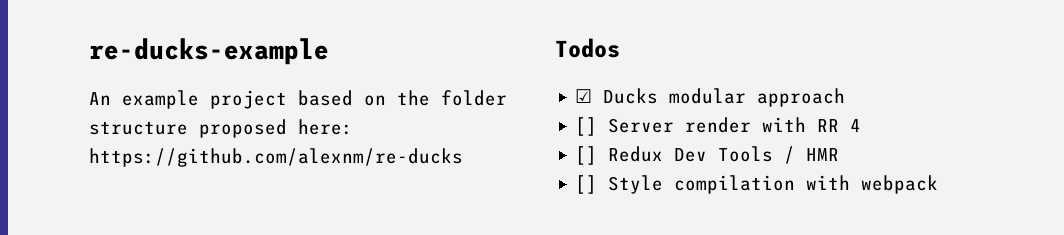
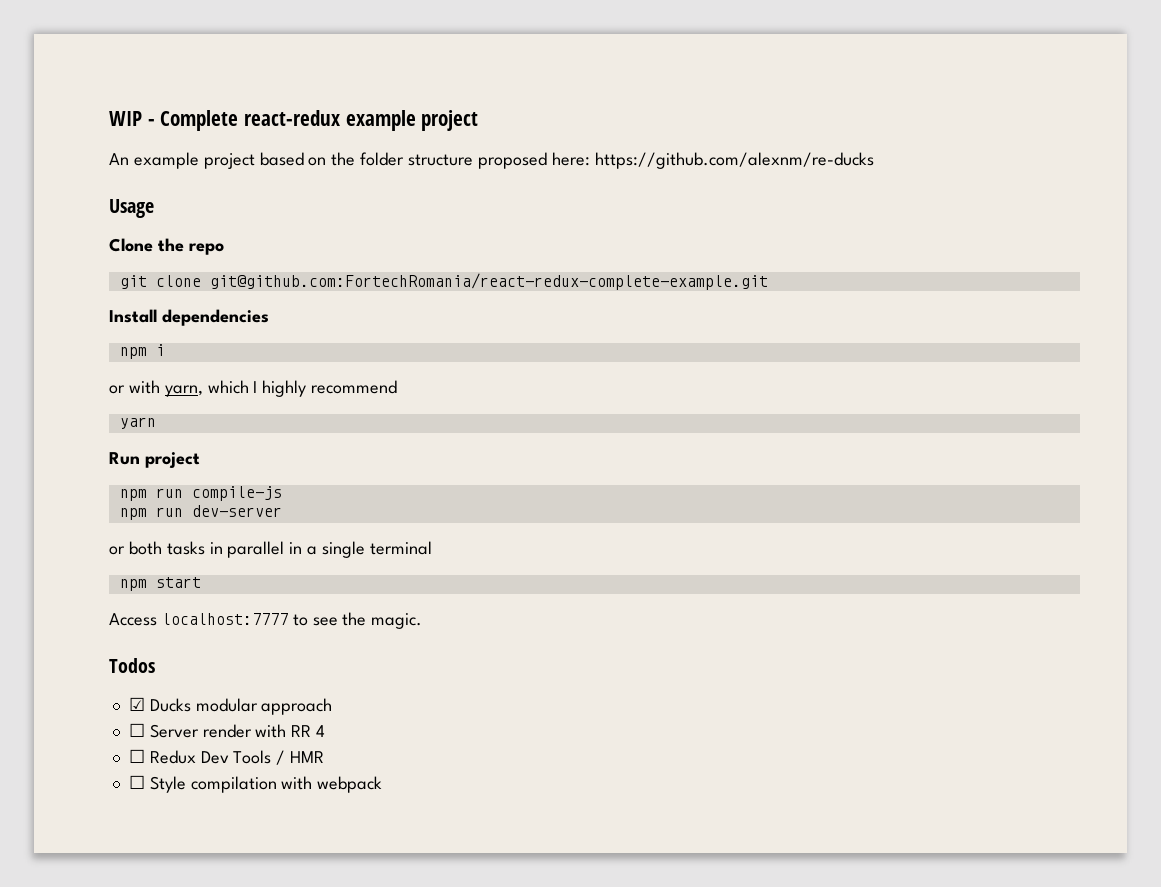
[89,38,329,65] re-ducks-example -> [109,110,479,131] WIP - Complete react-redux example project
(463, 157) none -> [109,199,154,218] [109,238,224,255] [119,273,768,290] [109,309,269,326] [119,344,165,359] [109,380,398,397] [119,417,156,429] [109,452,200,468] [119,486,282,501] [119,505,282,520] [109,541,432,558] [119,577,201,591] [109,612,423,629] // Usage // Clone the repo // git clone git@github.com:FortechRomania/react-redux-complete-example.git // Install dependencies // npm i // or with yarn, which I highly recommend // yarn // Run project // npm run compile-js // npm run dev-server // or both tasks in parallel in a single terminal // npm start // Access localhost:7777 to see the magic.
[575,117,598,136] [] -> [128,723,145,737] ☐
[575,146,598,165] [] -> [128,749,145,763] ☐
[575,175,598,194] [] -> [128,775,145,789] ☐

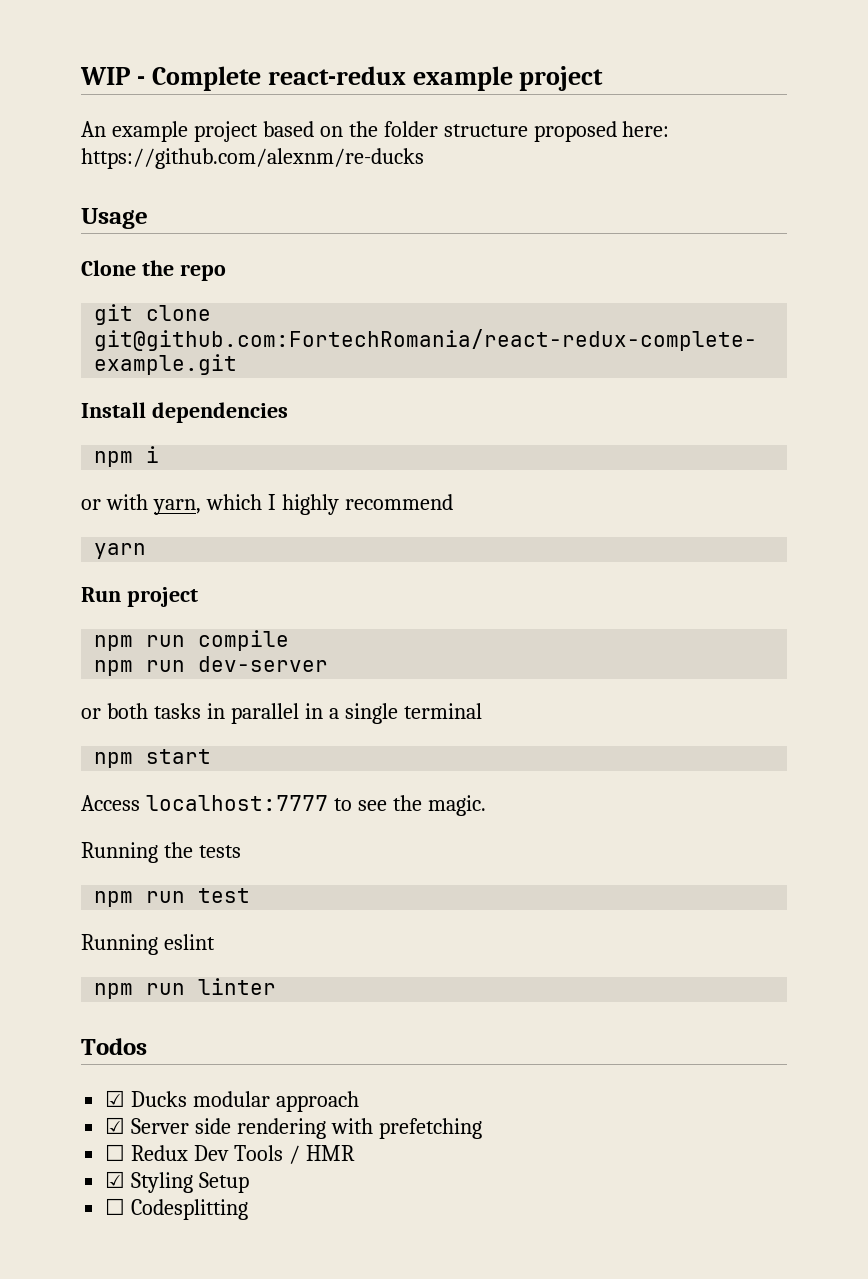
[191,486,282,501] compile-js -> [198,630,290,651] compile
(423, 621) none -> [81,842,241,863] [94,888,251,907] [81,934,215,955] [94,978,277,999] // Running the tests // npm run test // Running eslint // npm run linter
[128,723,326,738] ☐ Server render with RR 4 -> [105,1117,482,1139] ☑ Server side rendering with prefetching
[128,775,383,793] ☐ Style compilation with webpack -> [105,1171,250,1193] [105,1198,249,1220] ☑ Styling Setup // ☐ Codesplitting

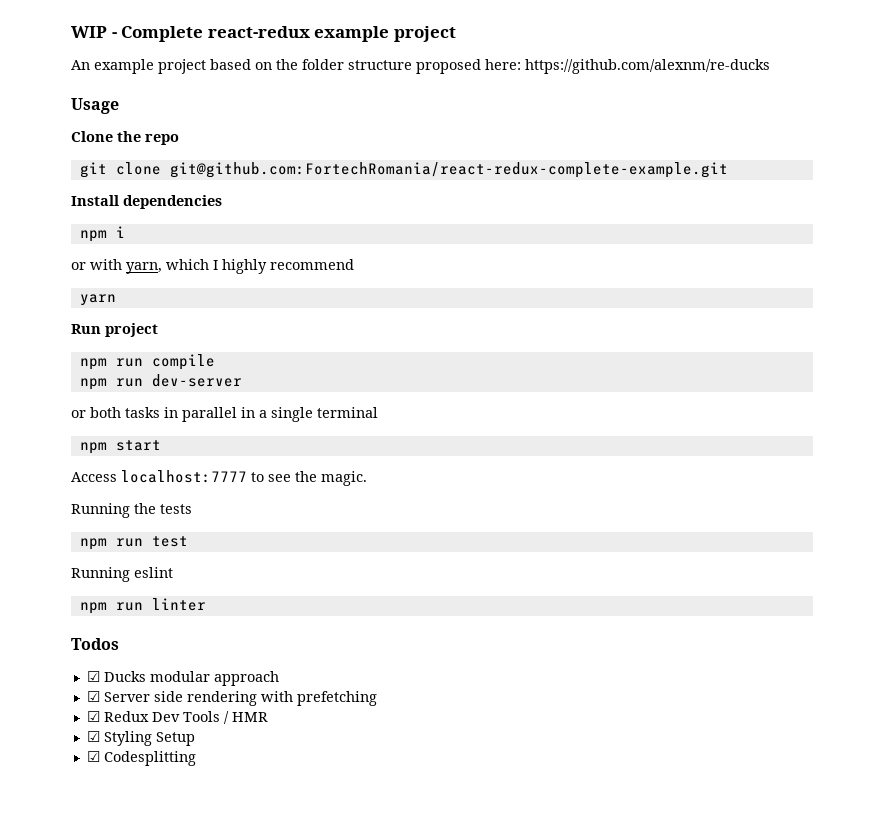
[105,1144,126,1161] ☐ -> [86,711,100,722] ☑
[105,1198,126,1215] ☐ -> [86,751,100,762] ☑

